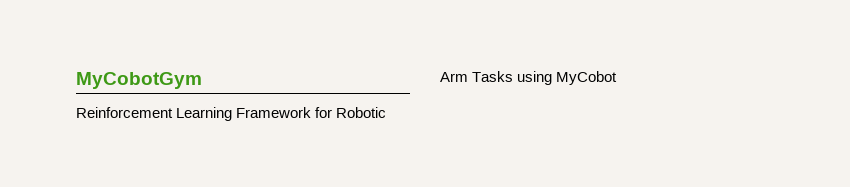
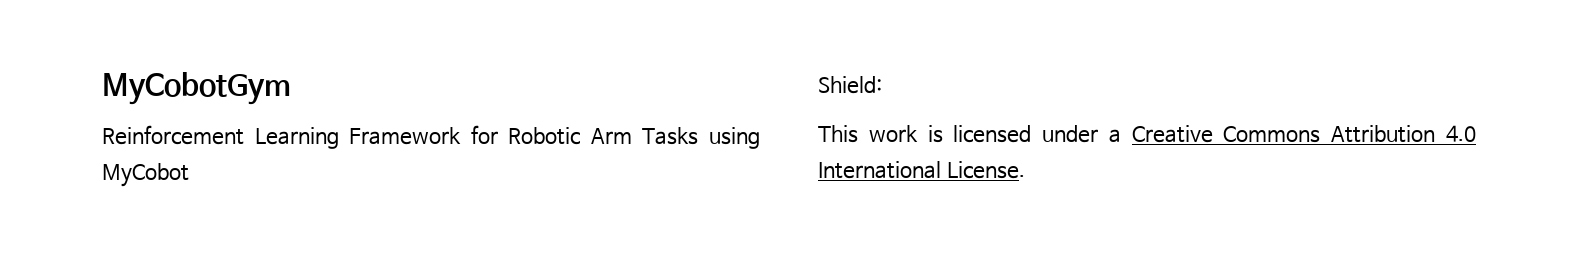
(618, 78) none -> [818,76,882,94] [818,125,1476,143] [818,161,1025,179] // Shield: // This work is licensed under a Creative Commons Attribution 4.0 International License.

